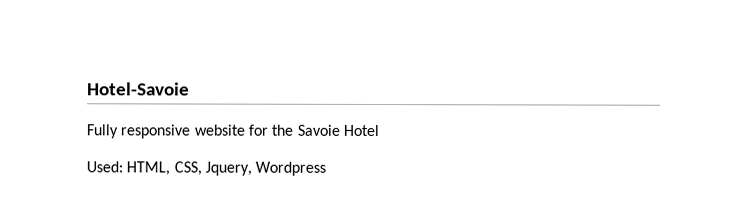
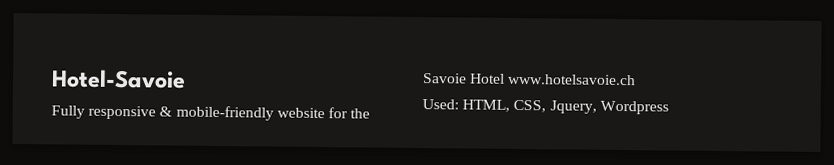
(191, 131) none -> [159,105,274,121] & mobile-friendly
(379, 130) none -> [507,73,637,86] www.hotelsavoie.ch

